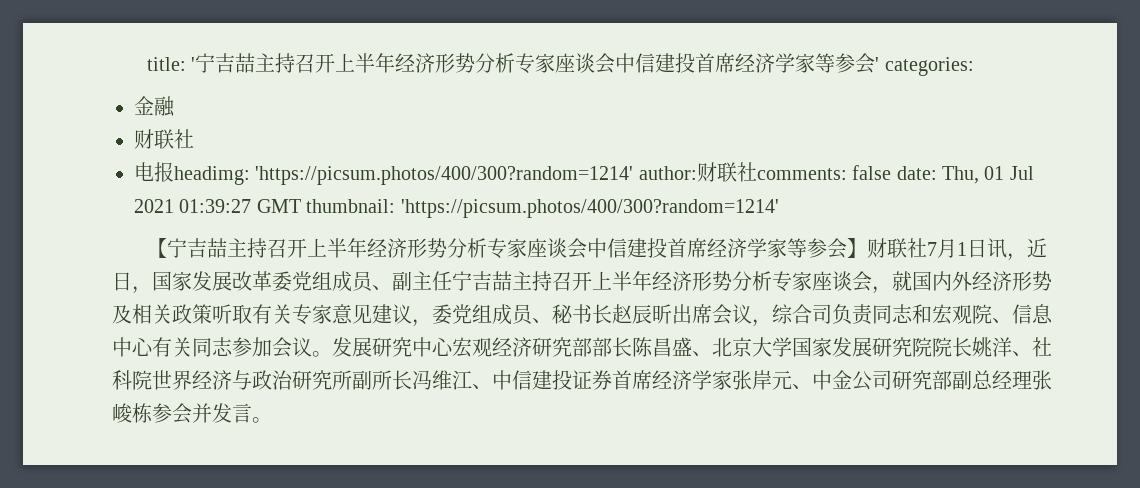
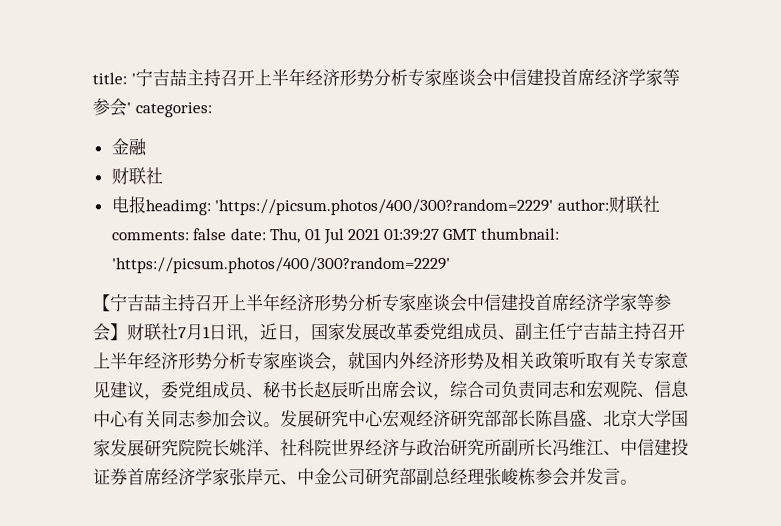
[255,166,634,185] 'https://picsum.photos/400/300?random=1214' -> [214,198,554,216] 'https://picsum.photos/400/300?random=2229'
[400,199,779,218] 'https://picsum.photos/400/300?random=1214' -> [110,256,451,274] 'https://picsum.photos/400/300?random=2229'

